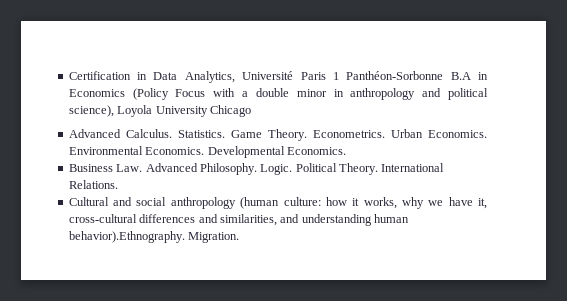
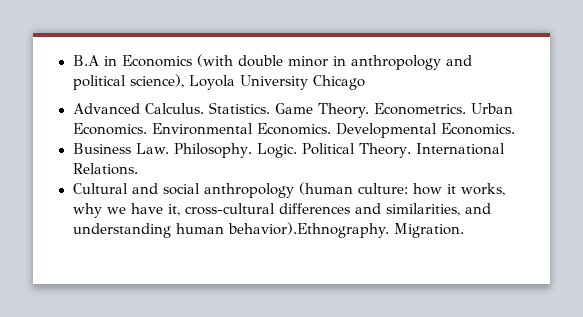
[68,71,488,83] [68,88,249,100] Certification in Data Analytics, Université Paris 1 Panthéon-Sorbonne B.A in Economics (Policy Focus with a -> [72,54,233,67] B.A in Economics (with
[145,163,198,172] Advanced -> (170, 148) none

